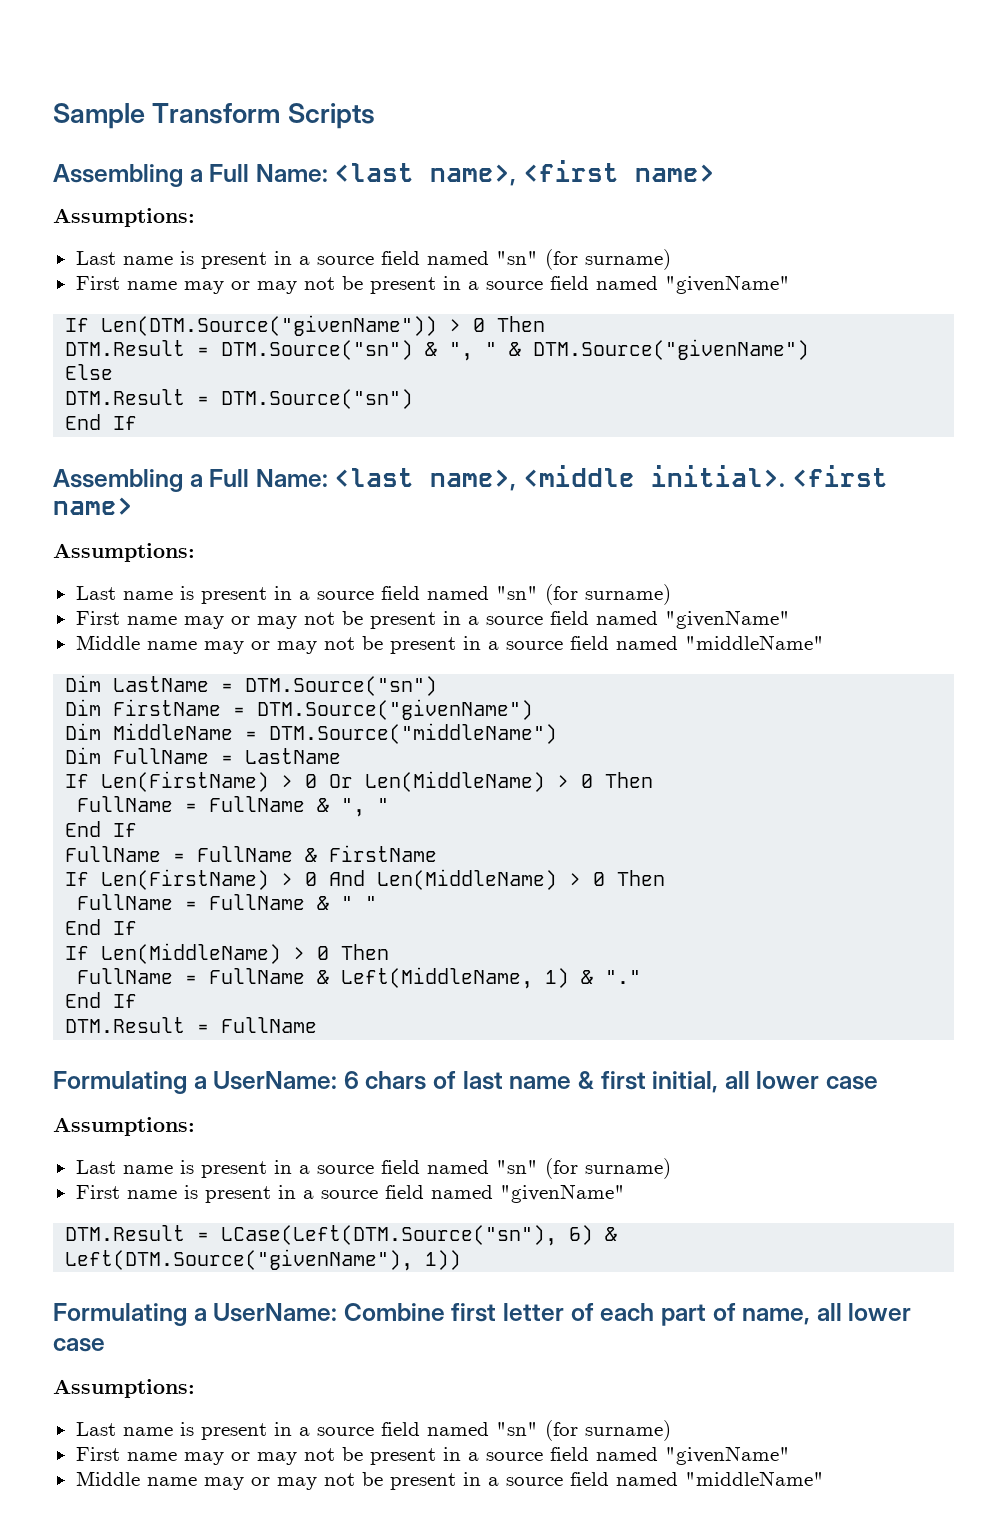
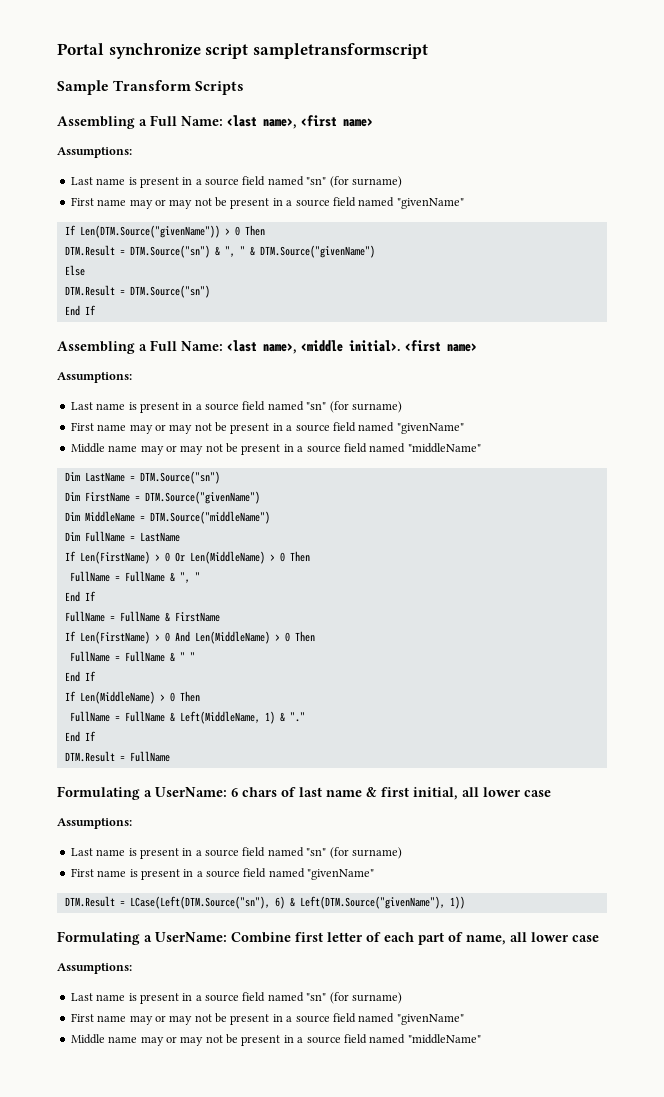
(53, 116) none -> [57,43,428,59] Portal synchronize script sampletransformscript //

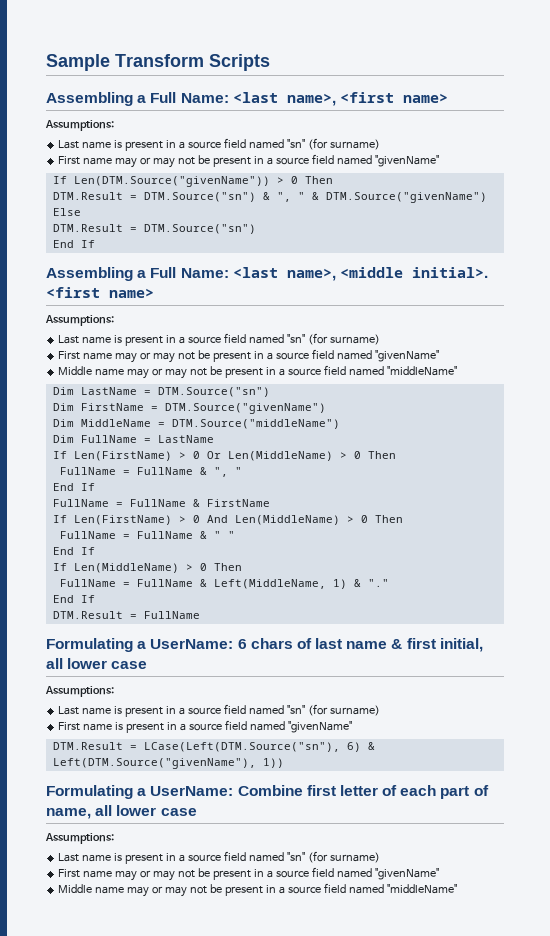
[57,43,428,59] Portal synchronize script sampletransformscript // -> (46, 62) none

